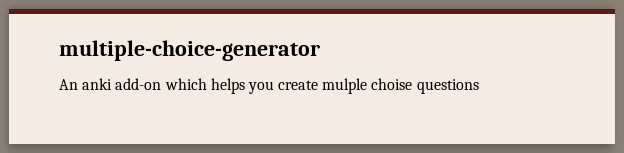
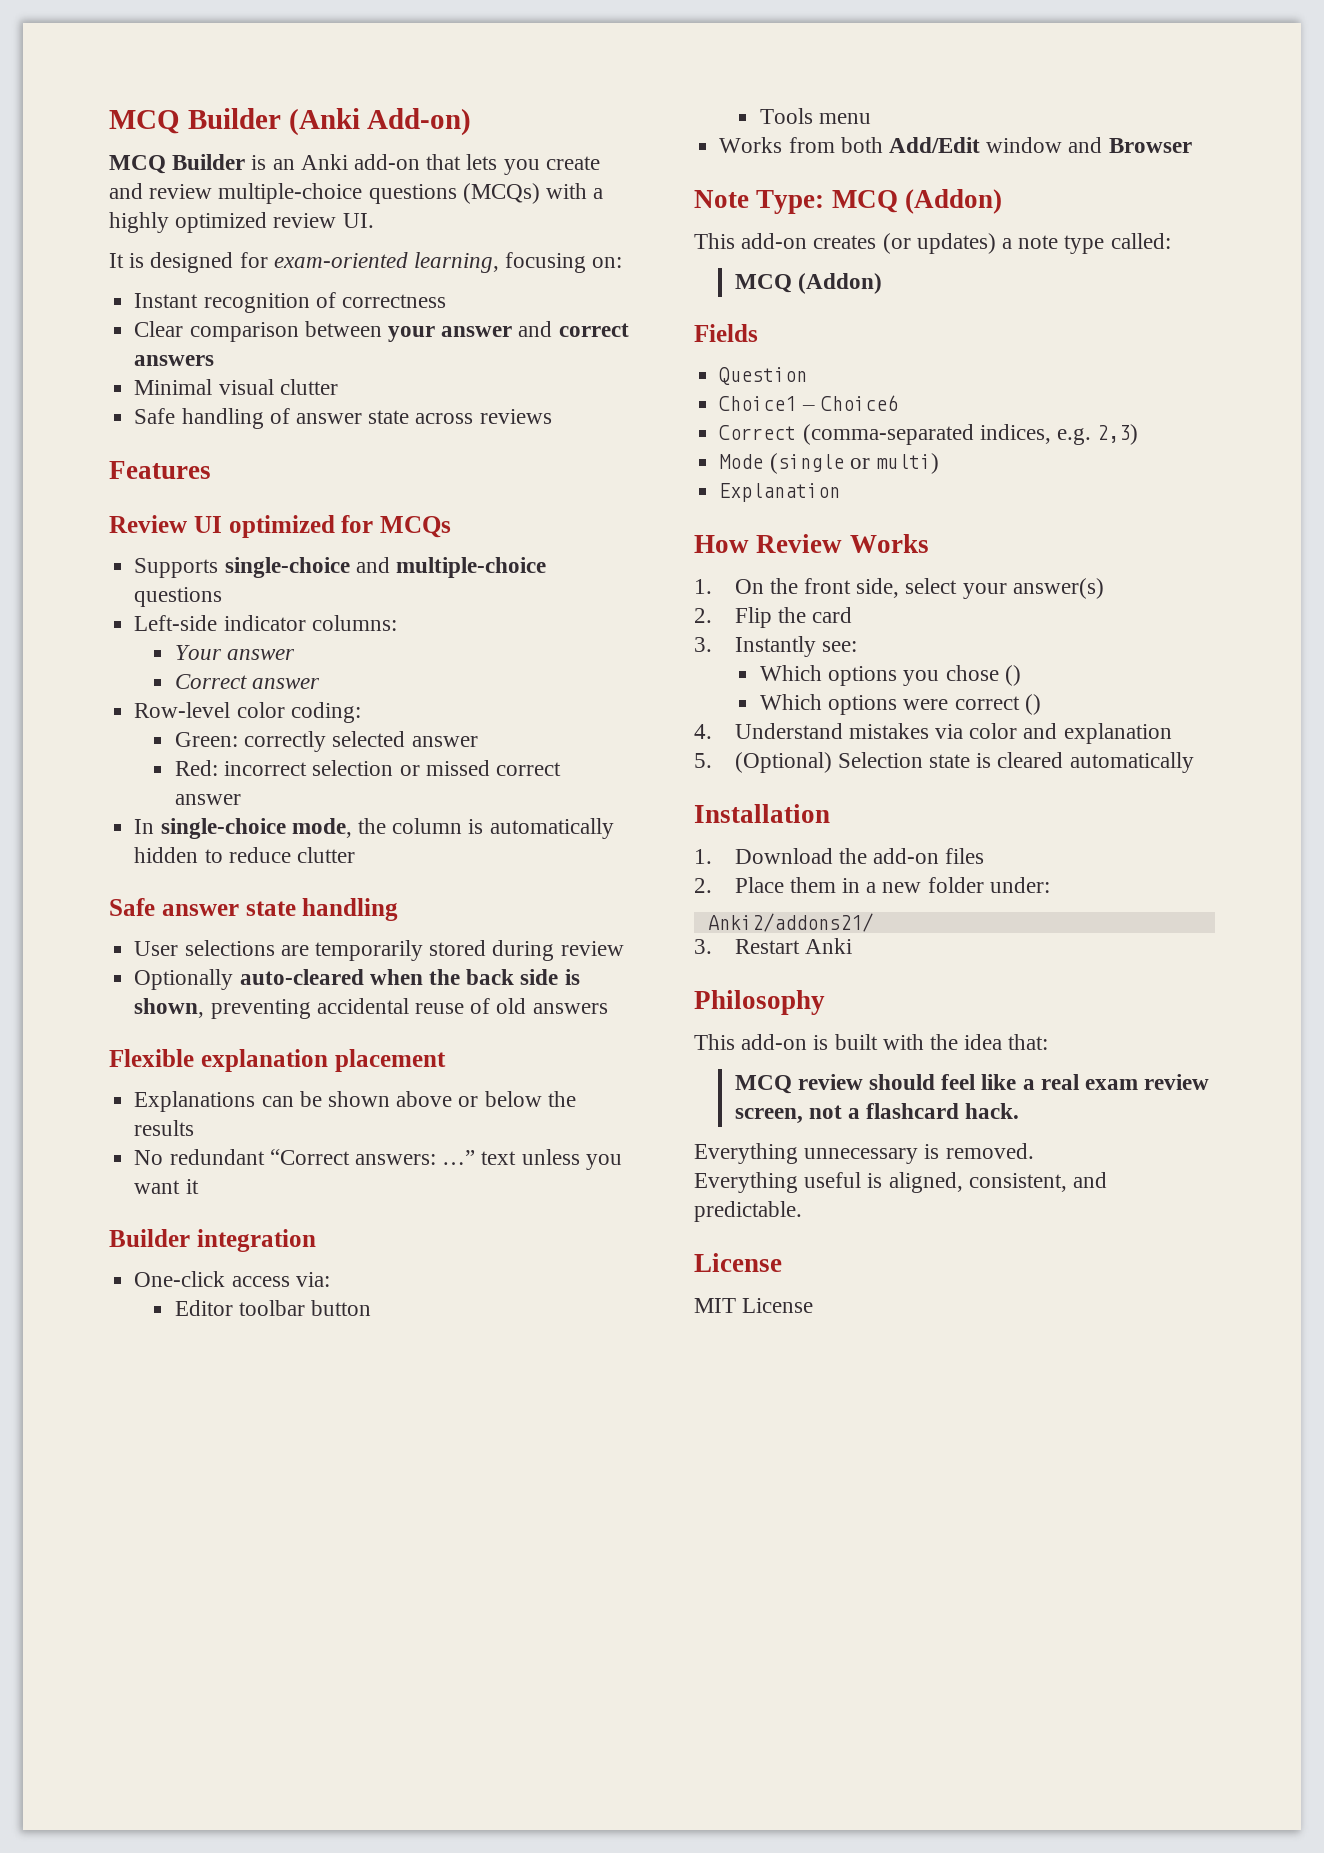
[59,40,320,61] [59,78,479,94] multiple-choice-generator // An anki add-on which helps you create mulple choise questions -> [109,108,472,136] [109,154,600,175] [109,183,604,204] [109,212,374,233] [109,252,623,273] [134,292,446,313] [134,321,629,342] [134,355,215,366] [134,379,338,395] [134,408,552,429] [109,461,211,479] [109,515,451,538] [134,557,546,578] [134,587,223,607] [134,615,397,631] [174,645,296,660] [174,674,321,689] [134,702,361,723] [174,731,478,752] [174,760,561,776] [174,794,241,805] [134,818,614,839] [134,847,355,863] [109,898,399,921] [134,940,624,961] [134,969,580,990] [134,998,608,1019] [109,1049,446,1072] [134,1091,576,1112] [134,1120,195,1136] [134,1149,622,1170] [134,1179,199,1194] [109,1229,316,1252] [134,1271,330,1287] [174,1300,372,1316] [759,108,872,124] [719,137,1192,153] [694,189,1002,214] [694,233,1171,254] [734,273,882,294] [694,324,758,342] [719,367,808,385] [719,395,898,411] [719,424,1139,445] [719,453,939,474] [719,483,841,502] [694,534,929,553] [694,578,1104,599] [694,607,853,628] [694,636,857,657] [759,665,1021,686] [759,694,1041,715] [694,723,1172,744] [694,752,1194,773] [694,804,830,823] [694,848,985,864] [694,877,1050,893] [707,913,873,932] [694,938,852,954] [694,990,825,1015] [694,1034,1049,1050] [734,1074,1210,1094] [734,1103,1020,1124] [694,1143,1034,1164] [694,1172,1108,1193] [694,1201,802,1222] [694,1253,782,1272] [694,1298,814,1313] MCQ Builder (Anki Add-on) // MCQ Builder is an Anki add-on that lets you create and review multiple-choice questions (MCQs) with a highly optimized review UI. // It is designed for exam-oriented learning, focusing on: // Instant recognition of correctness // Clear comparison between your answer and correct answers // Minimal visual clutter // Safe handling of answer state across reviews // Features // Review UI optimized for MCQs // Supports single-choice and multiple-choice questions // Left-side indicator columns: // Your answer // Correct answer // Row-level color coding: // Green: correctly selected answer // Red: incorrect selection or missed correct answer // In single-choice mode, the column is automatically hidden to reduce clutter // Safe answer state handling // User selections are temporarily stored during review // Optionally auto-cleared when the back side is shown, preventing accidental reuse of old answers // Flexible explanation placement // Explanations can be shown above or below the results // No redundant “Correct answers: …” text unless you want it // Builder integration // One-click access via: // Editor toolbar button // Tools menu // Works from both Add/Edit window and Browser // Note Type: MCQ (Addon) // This add-on creates (or updates) a note type called: // MCQ (Addon) // Fields // Question // Choice1 – Choice6 // Correct (comma-separated indices, e.g. 2,3) // Mode (single or multi) // Explanation // How Review Works // 1. On the front side, select your answer(s) // 2. Flip the card // 3. Instantly see: // Which options you chose () // Which options were correct () // 4. Understand mistakes via color and explanation // 5. (Optional) Selection state is cleared automatically // Installation // 1. Download the add-on files // 2. Place them in a new folder under: // Anki2/addons21/ // 3. Restart Anki // Philosophy // This add-on is built with the idea that: // MCQ review should feel like a real exam review screen, not a flashcard hack. // Everything unnecessary is removed. // Everything useful is aligned, consistent, and predictable. // License // MIT License

